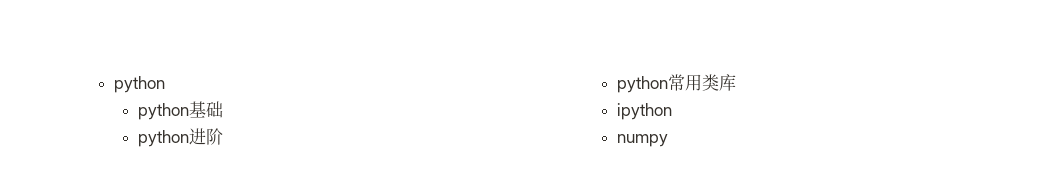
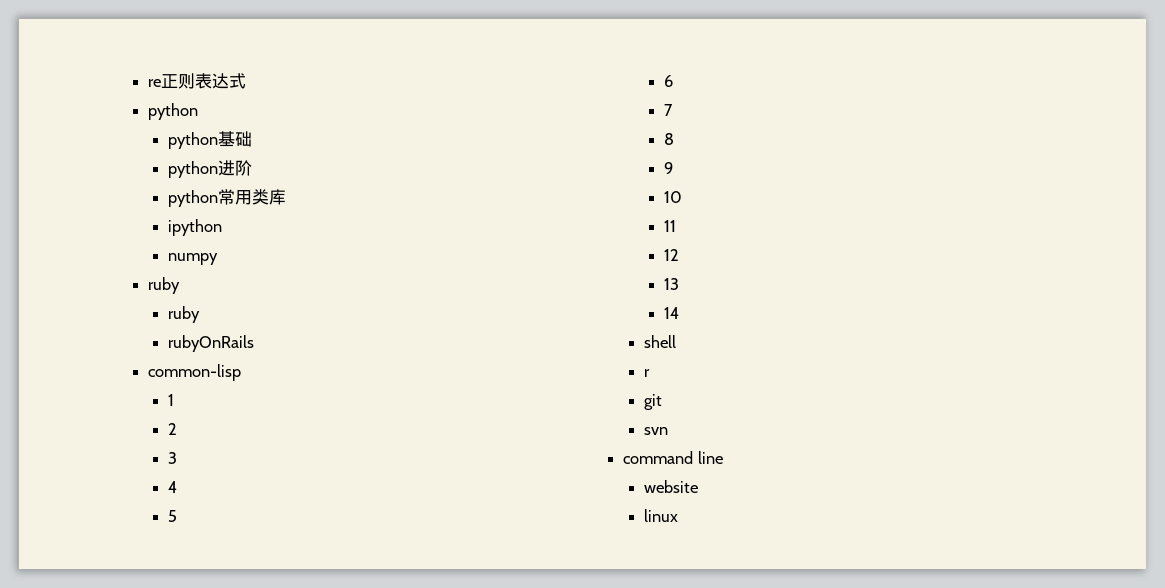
(114, 84) none -> [147,73,246,89] re正则表达式 //
(669, 140) none -> [147,277,180,294] [168,306,201,323] [168,335,255,352] [147,364,241,381] [168,394,175,406] [168,423,178,435] [168,452,178,464] [168,481,178,493] [168,510,178,522] [664,75,674,87] [664,104,674,116] [664,133,675,145] [664,162,674,174] [664,191,683,203] [664,220,677,232] [664,249,680,261] [664,278,680,290] [664,307,680,319] [643,335,676,348] [643,369,650,377] [643,394,662,410] [643,427,668,435] [623,451,723,464] [643,480,698,493] [643,509,678,522] // ruby // ruby // rubyOnRails // common-lisp // 1 // 2 // 3 // 4 // 5 // 6 // 7 // 8 // 9 // 10 // 11 // 12 // 13 // 14 // shell // r // git // svn // command line // website // linux

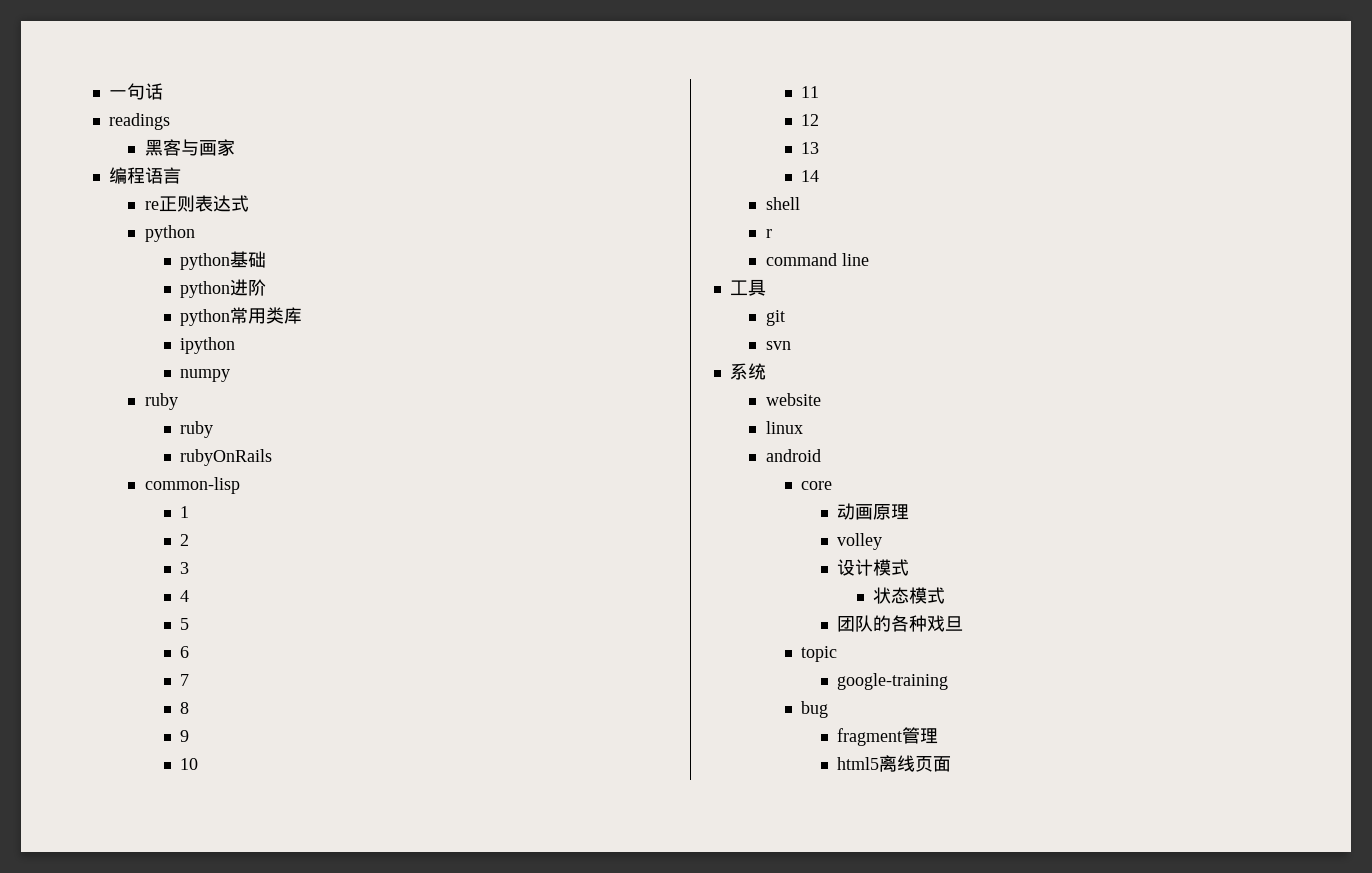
(147, 83) none -> [108,83,163,100] [108,113,170,130] [144,139,235,156] [108,167,181,184] 一句话 // readings // 黑客与画家 // 编程语言 //
(650, 373) none -> [765,253,869,266] [729,279,766,296] // command line // 工具
[623,451,723,464] command line -> [729,363,766,380] 系统
(678, 515) none -> [765,449,821,462] [801,481,833,490] [837,503,910,520] [837,533,883,550] [837,559,910,576] [872,587,945,604] [837,615,964,632] [801,646,838,662] [837,673,949,690] [801,701,829,718] [837,727,939,746] [837,755,952,772] // android // core // 动画原理 // volley // 设计模式 // 状态模式 // 团队的各种戏旦 // topic // google-training // bug // fragment管理 // html5离线页面

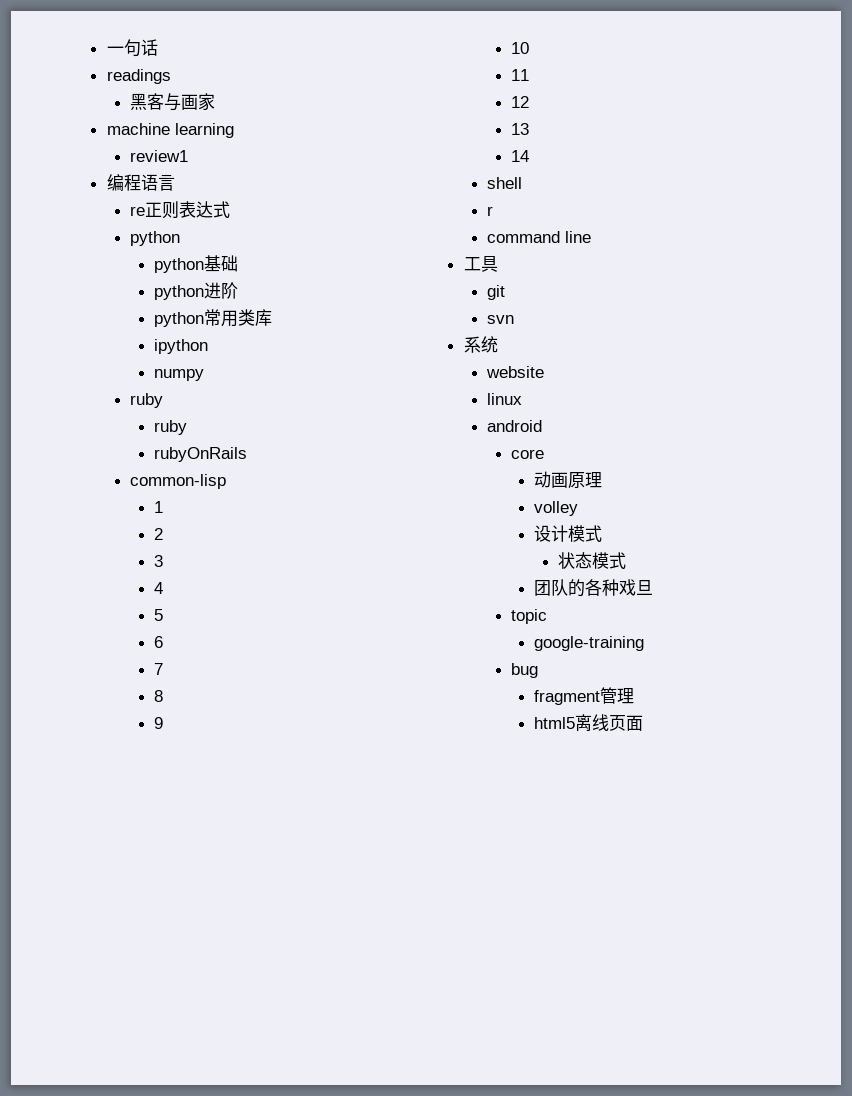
(235, 147) none -> [106,123,234,138] [130,150,189,162] // machine learning // review1

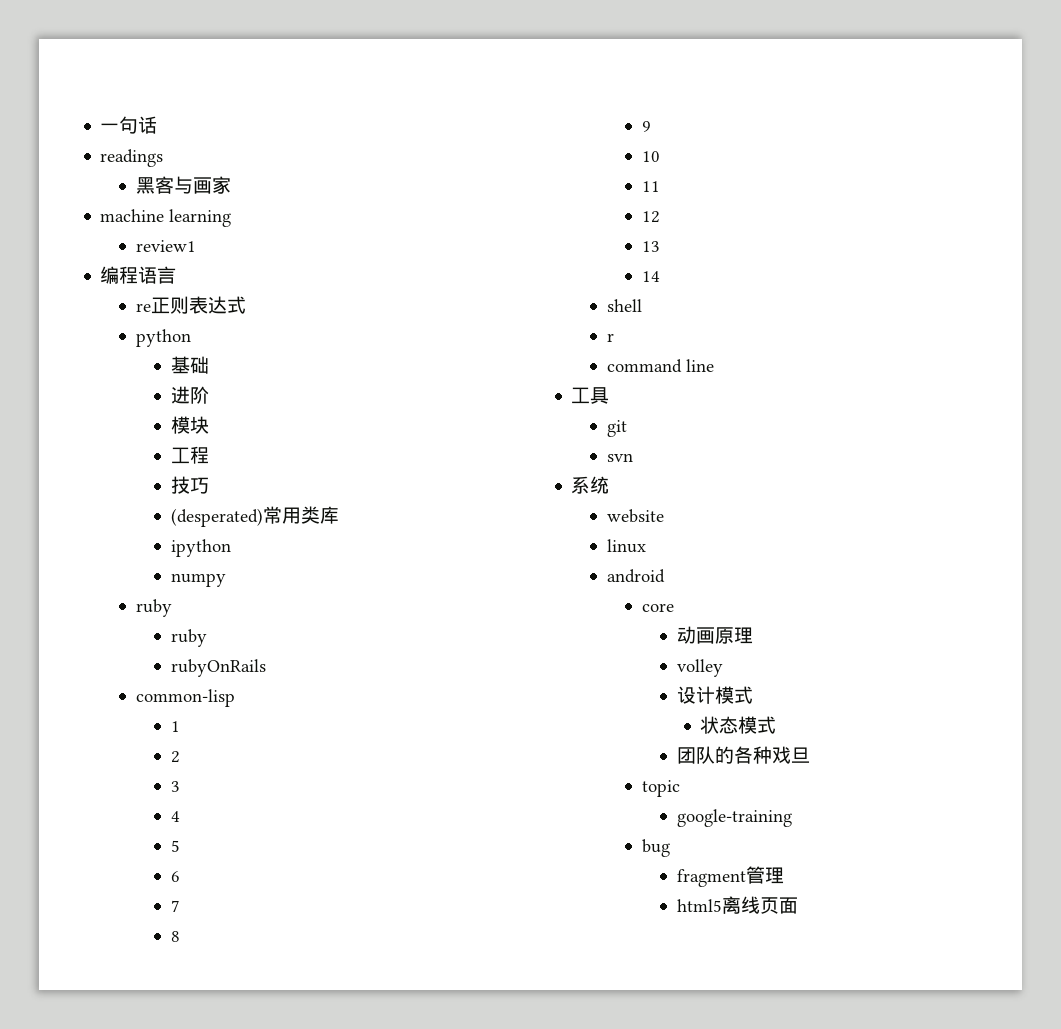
[153,258,204,273] python -> (191, 338) none
[153,285,204,300] python -> (209, 365) none
[153,312,204,327] python -> [170,416,209,434] [170,446,209,464] [170,476,209,494] [170,508,263,527] 模块 // 工程 // 技巧 // (desperated)

